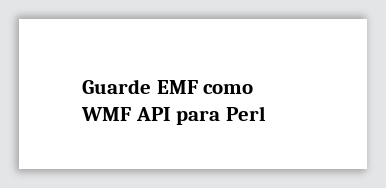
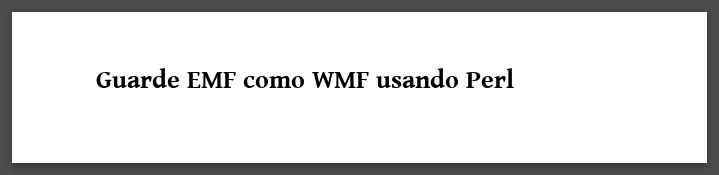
[135,107,221,125] API para -> [376,68,459,88] usando

